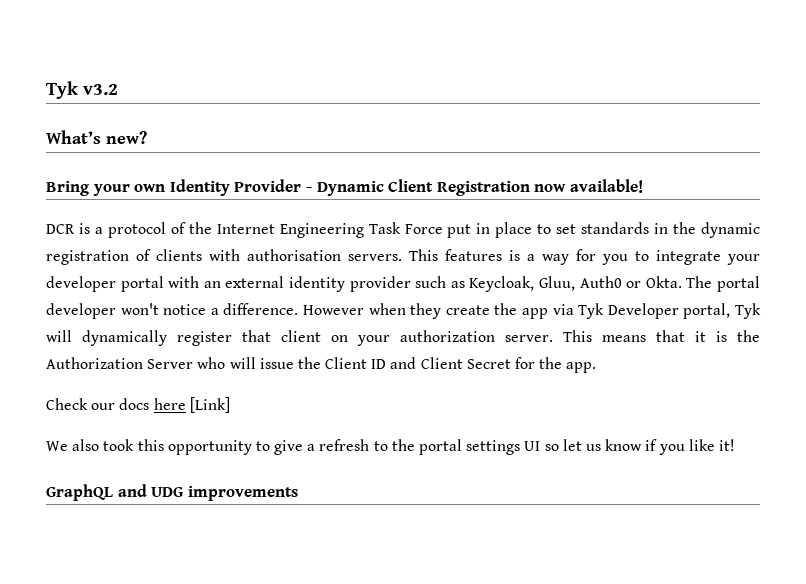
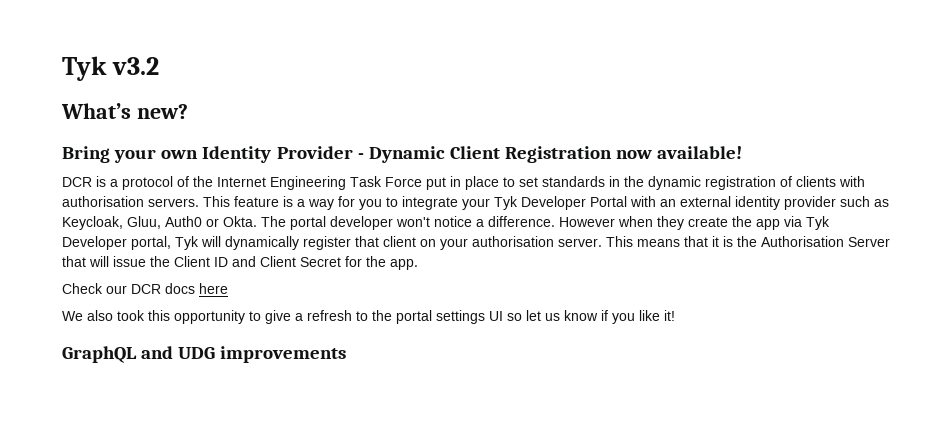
[445,249,502,261] features -> [234,196,279,207] feature
[46,276,164,292] developer portal -> [494,196,627,210] Tyk Developer Portal
[400,330,495,342] authorization -> [472,236,554,247] authorisation
[46,357,226,369] Authorization Server who -> [761,236,890,247] [62,256,86,267] Authorisation Server that
(116, 406) none -> [131,284,161,294] DCR
[189,397,230,413] [Link] -> (228, 288) none

